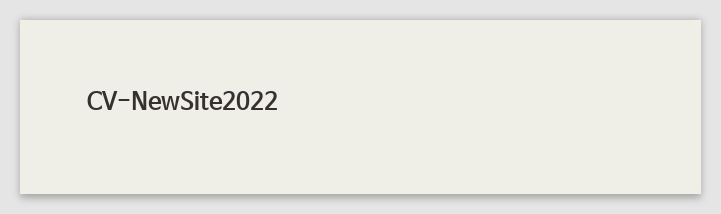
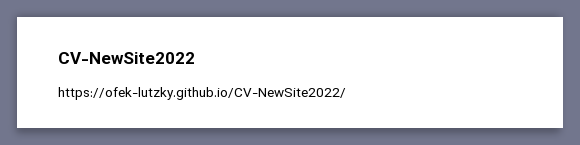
(278, 100) none -> [58,87,346,100] // https://ofek-lutzky.github.io/CV-NewSite2022/

